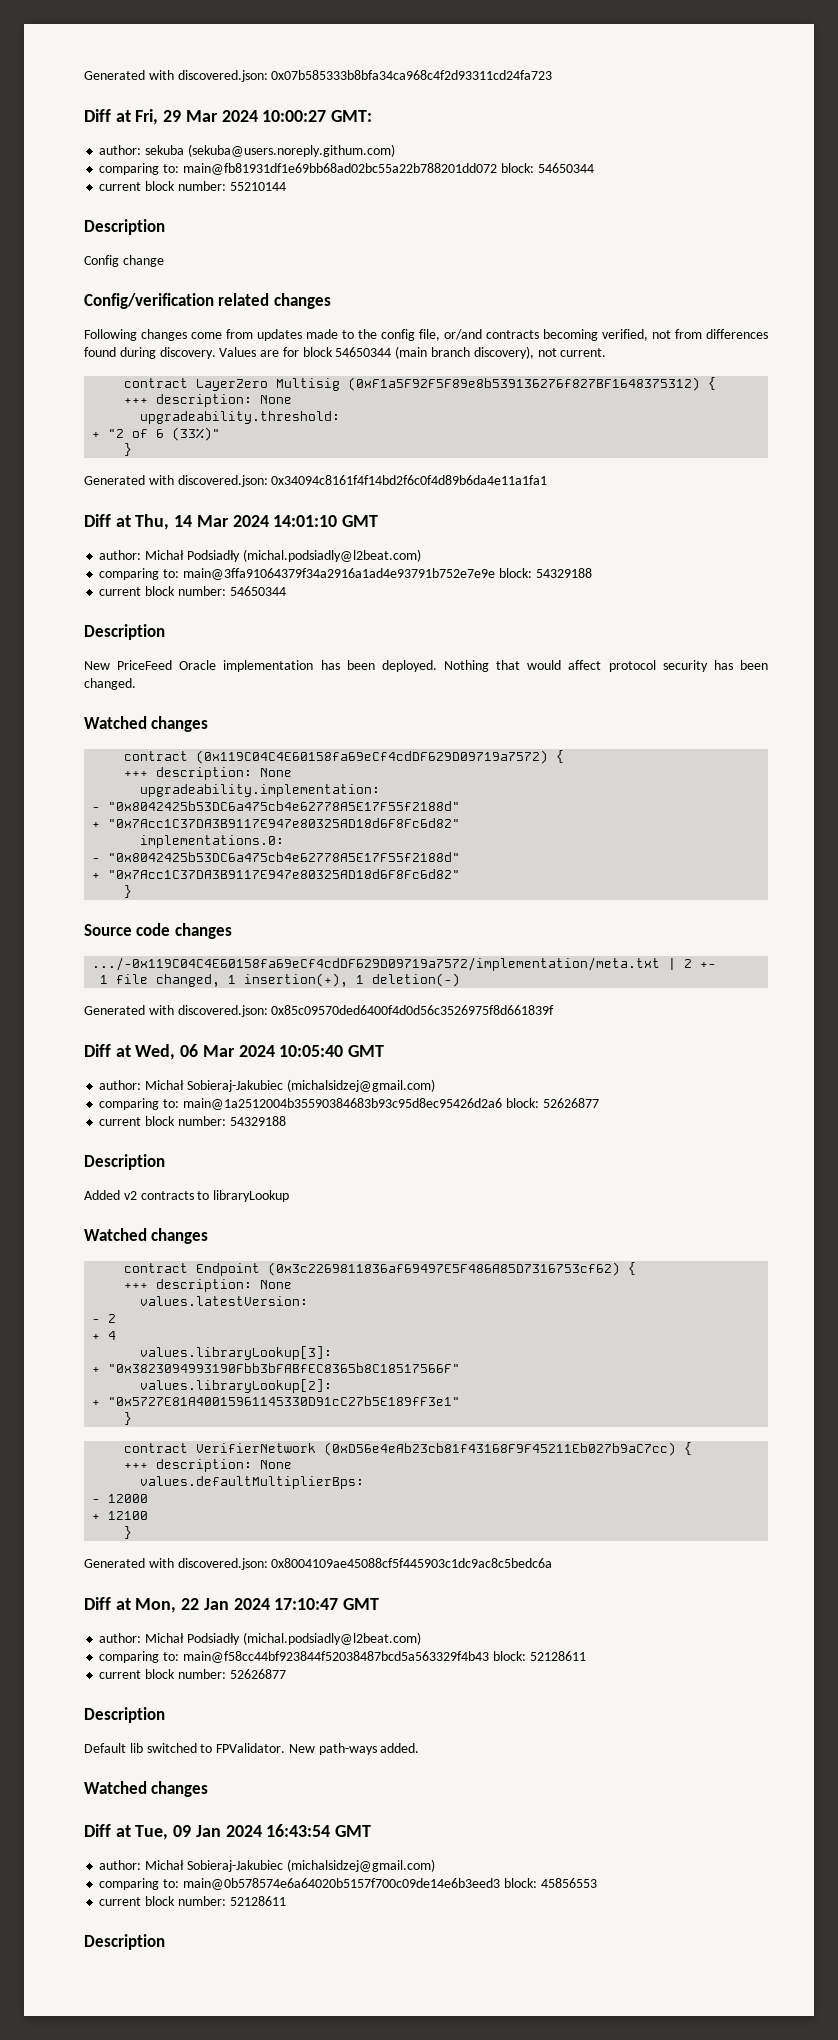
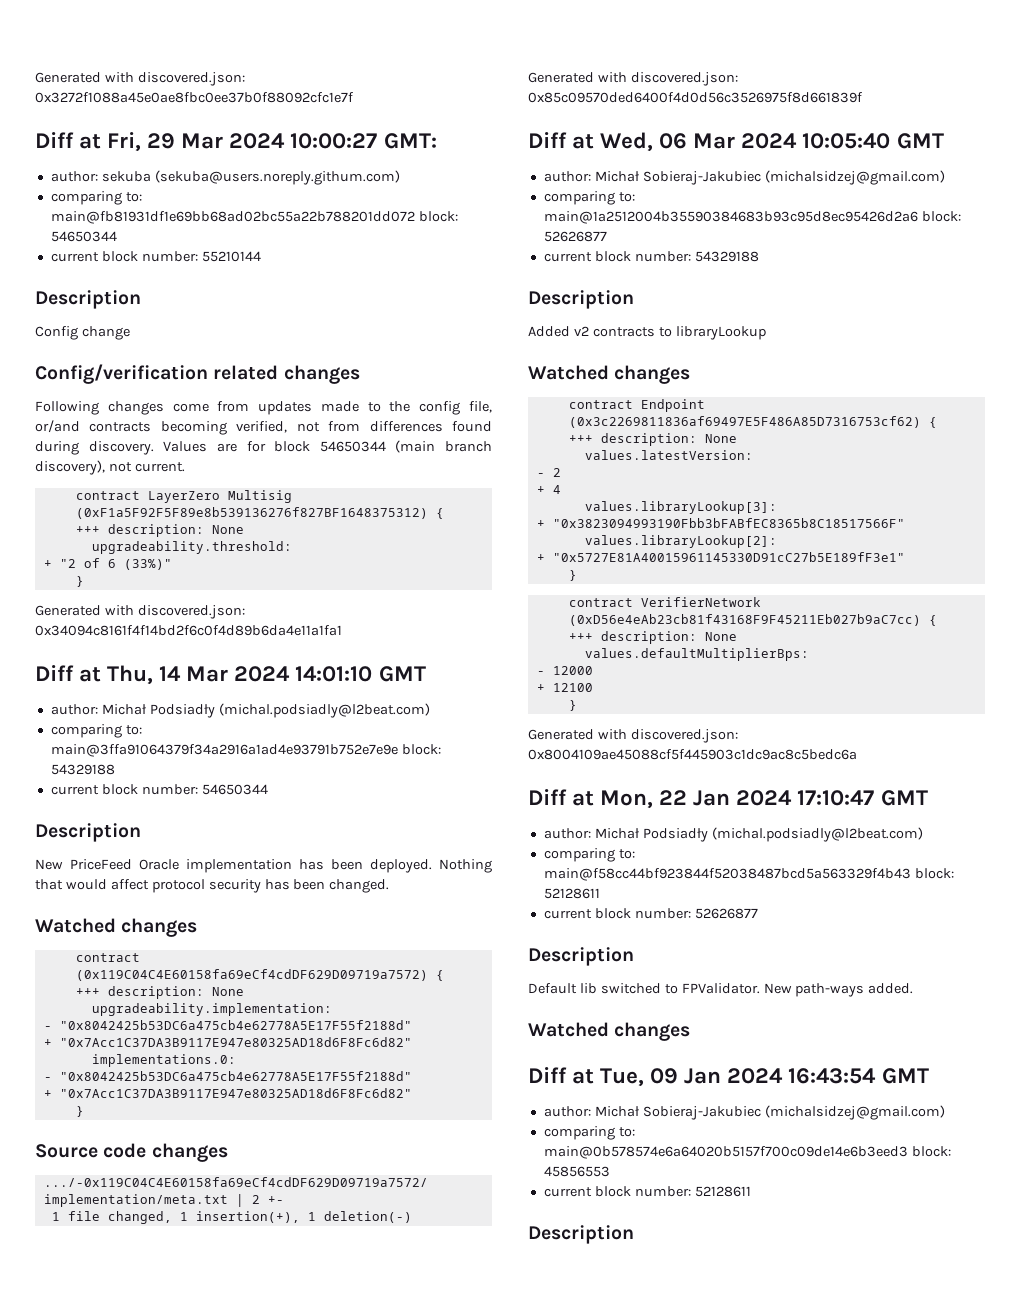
[84,70,553,82] Generated with discovered.json: 0x07b585333b8bfa34ca968c4f2d93311cd24fa723 -> [35,72,245,86] [35,92,354,103] Generated with discovered.json: 0x3272f1088a45e0ae8fbc0ee37b0f88092cfc1e7f

